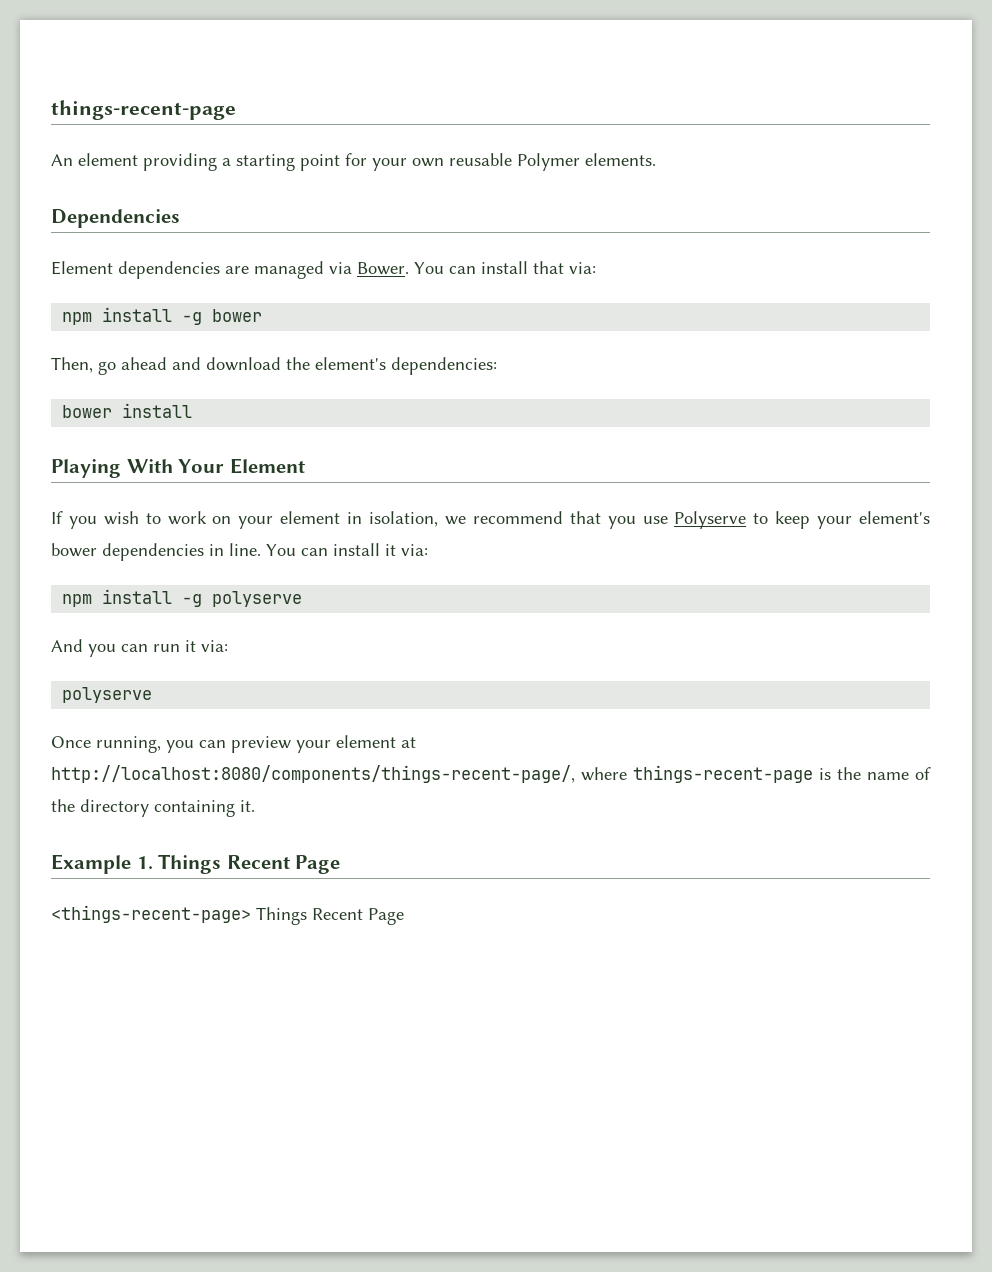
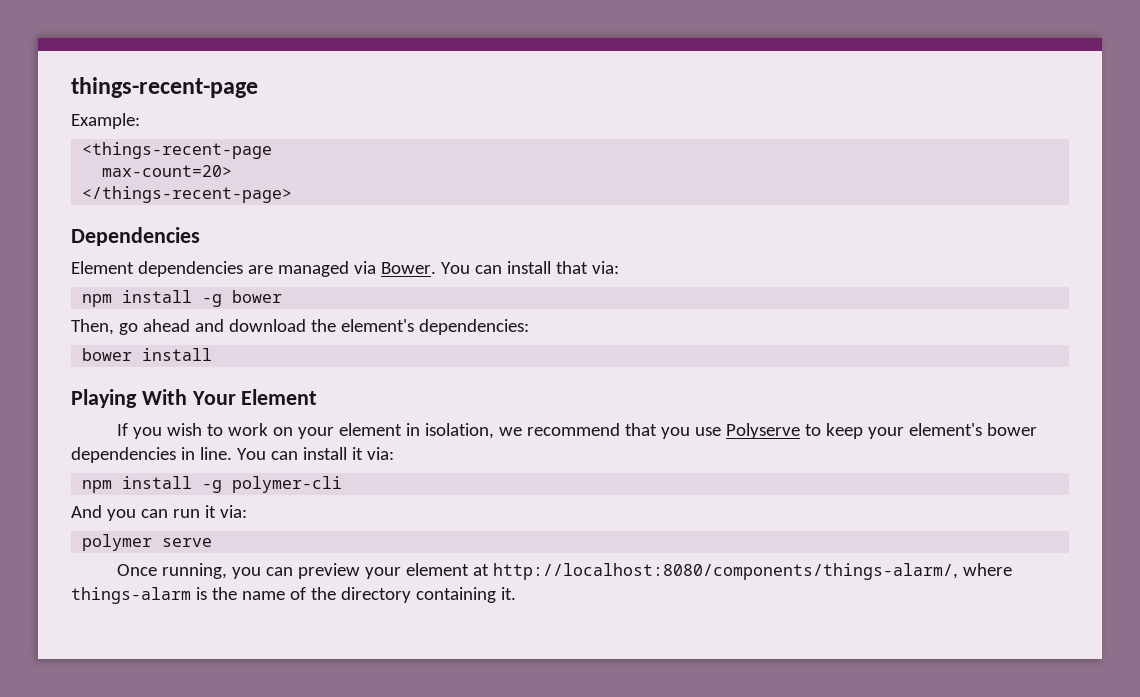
[51,153,656,171] An element providing a starting point for your own reusable Polymer elements. -> [71,113,140,129] [82,142,273,159] [102,165,233,177] [82,186,293,203] Example: // <things-recent-page // max-count=20> // </things-recent-page>
[212,591,303,607] polyserve -> [232,476,343,493] polymer-cli
[62,687,153,703] polyserve -> [82,534,213,551] polymer serve
[51,765,813,783] http://localhost:8080/components/things-recent-page/, where things-recent-page -> [493,563,1013,580] [71,587,191,604] http://localhost:8080/components/things-alarm/, where things-alarm
[51,854,341,874] [51,905,404,925] // Example 1. Things Recent Page // <things-recent-page> Things Recent Page -> (516, 593) none

